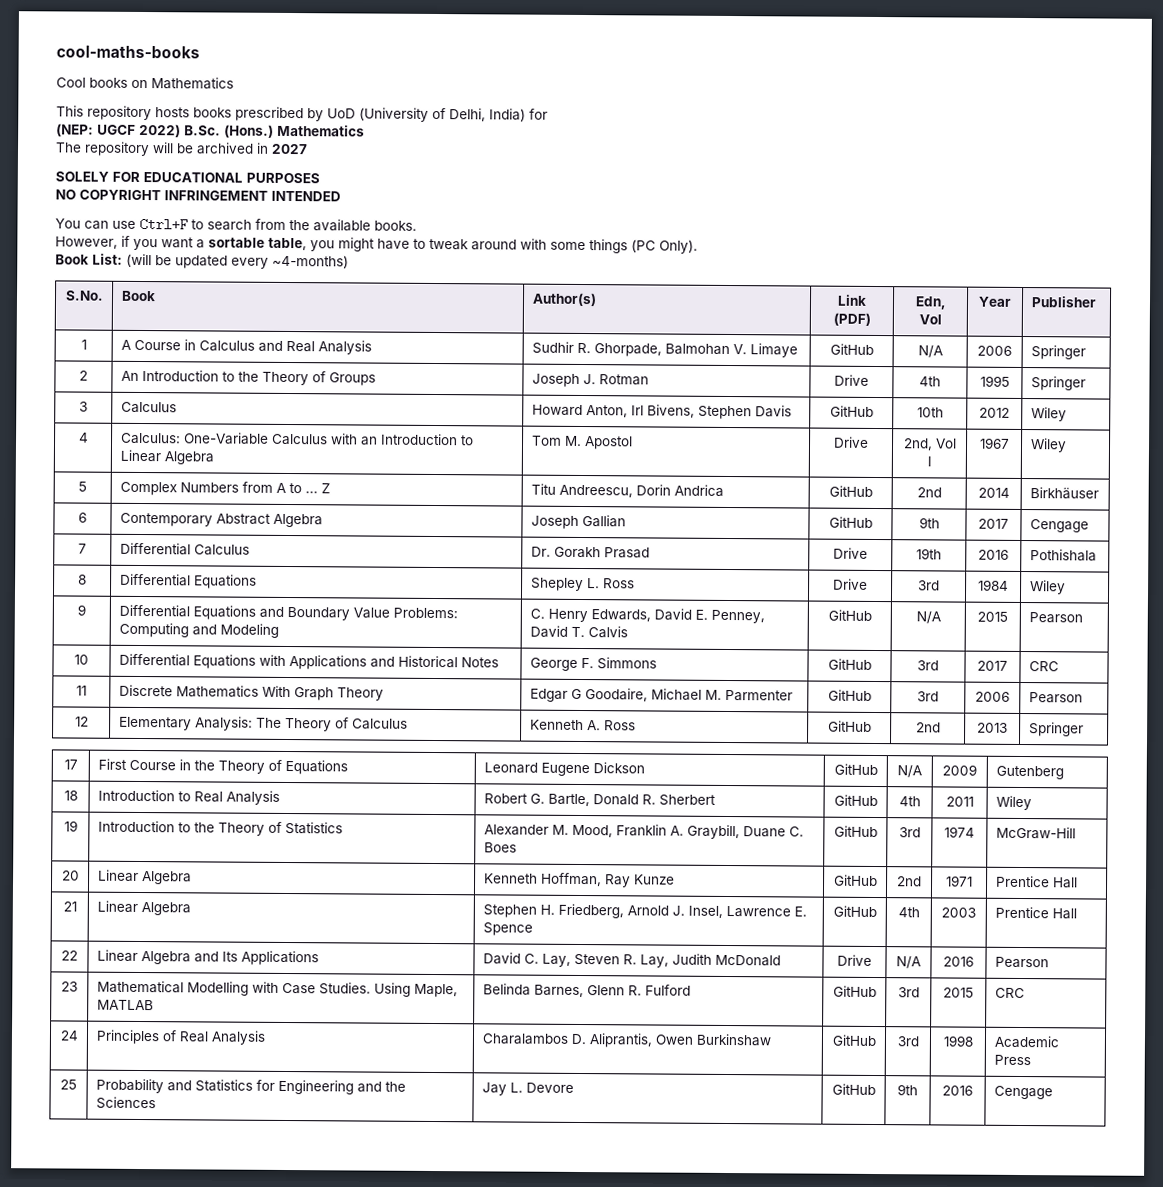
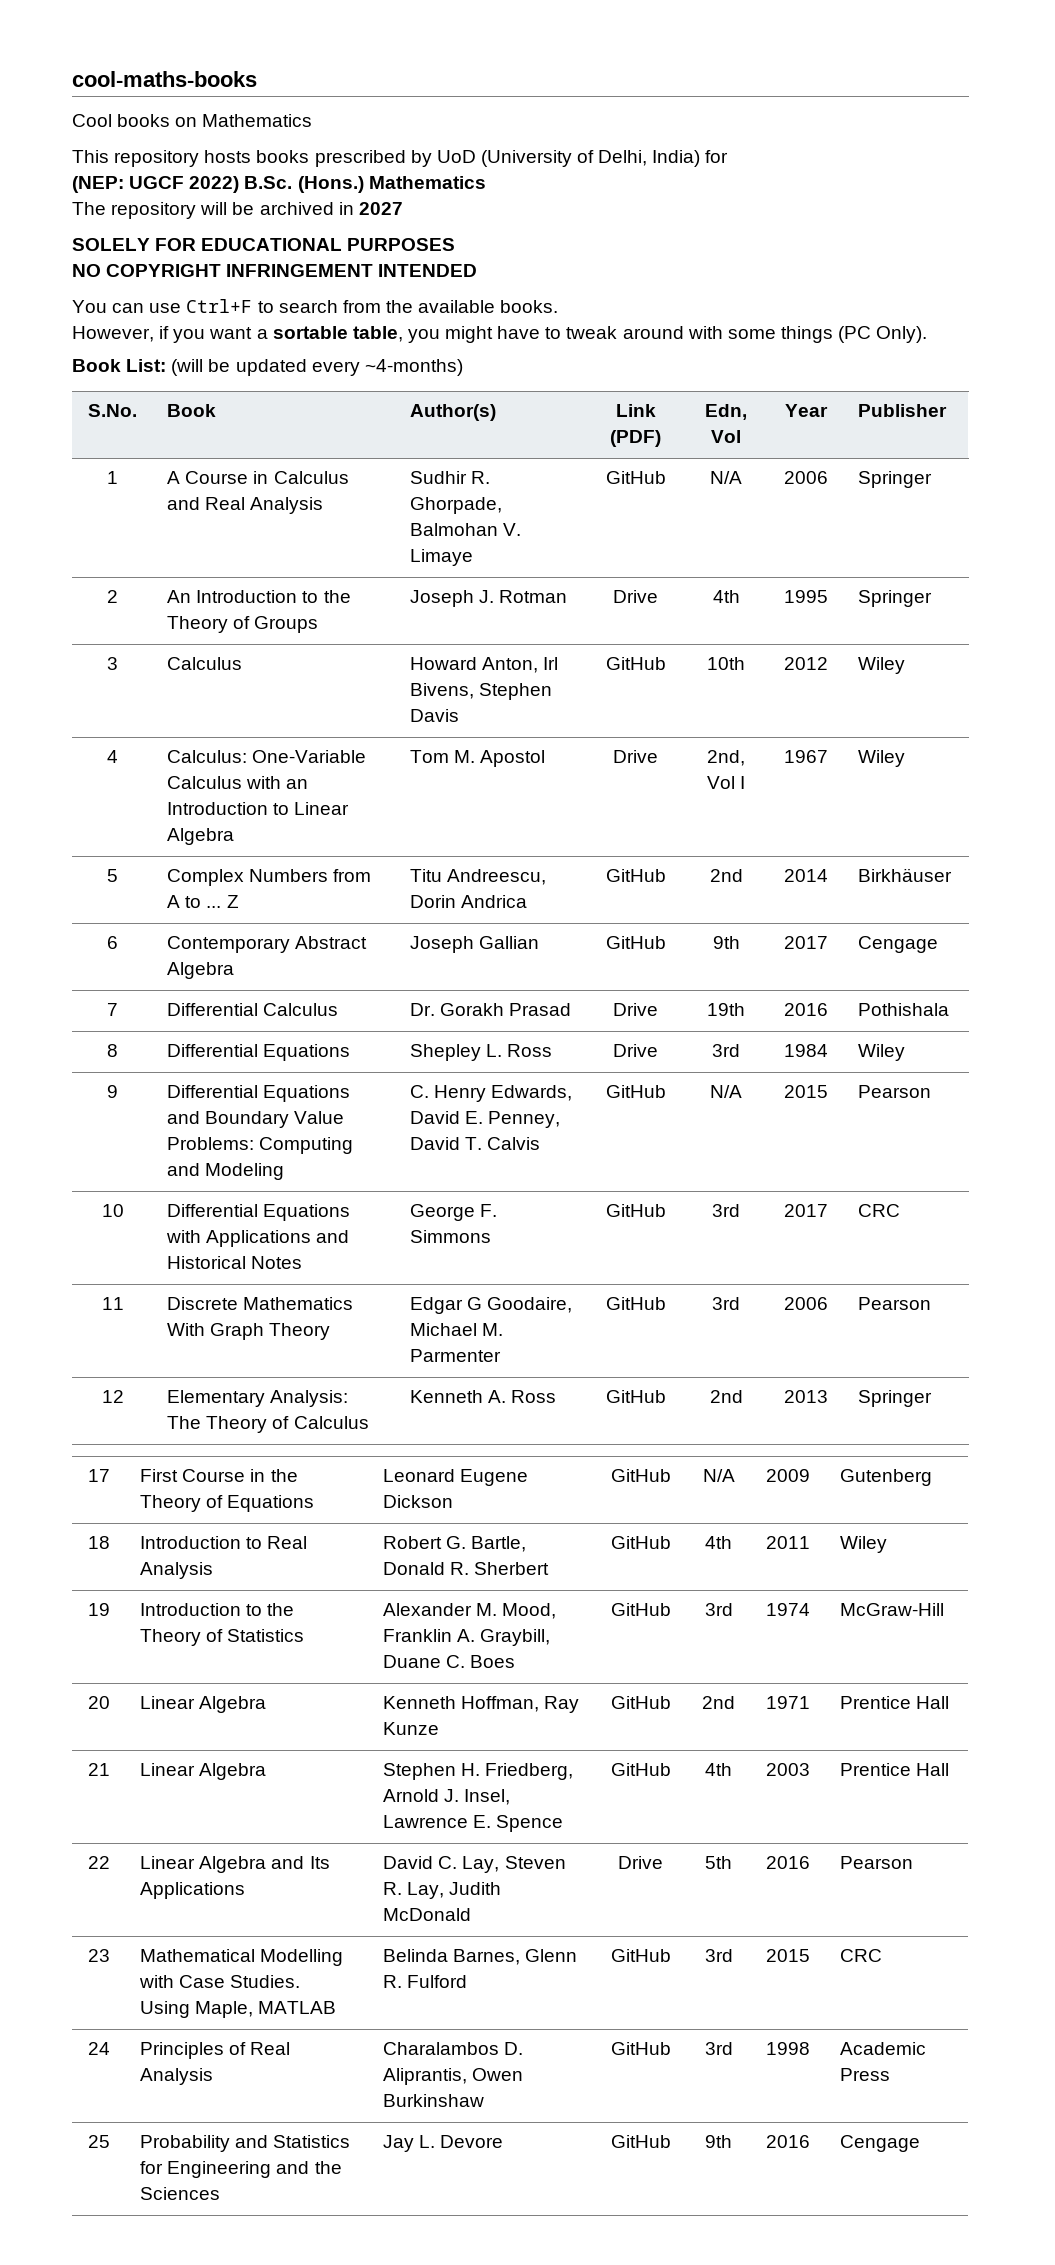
[896,956,921,969] N/A -> [705,1856,732,1869] 5th

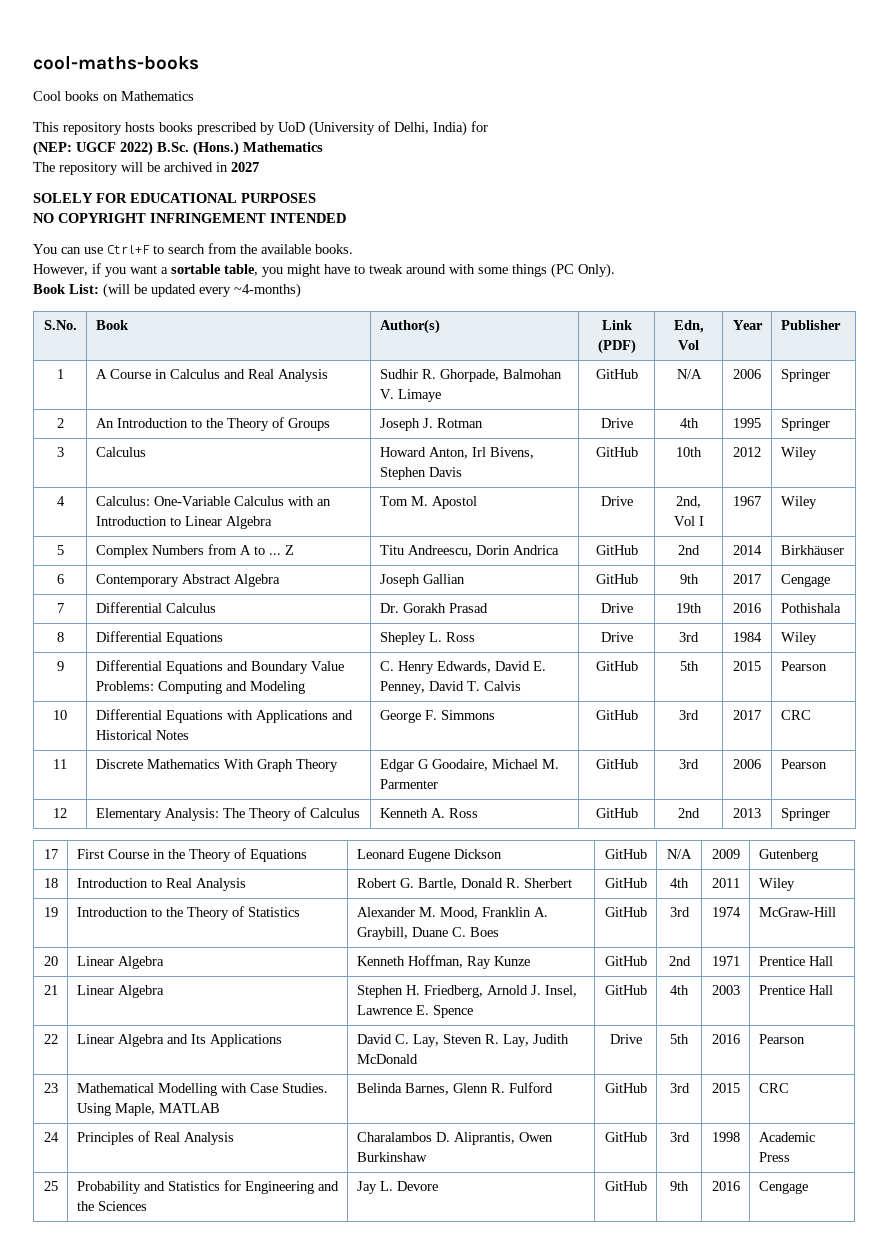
[710,1085,742,1098] N/A -> [679,661,699,671] 5th

